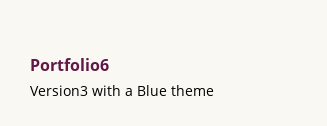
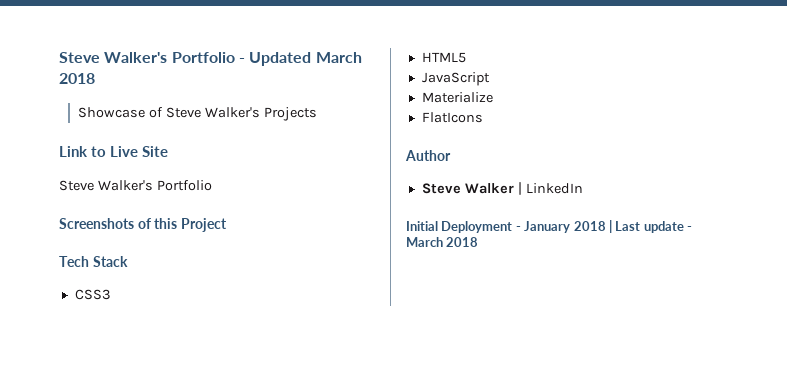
[30,58,109,71] [30,85,214,96] Portfolio6 // Version3 with a Blue theme -> [59,52,362,66] [59,73,95,84] [78,107,318,121] [59,146,169,157] [59,180,212,191] [59,218,227,232] [59,256,128,267] [74,289,111,300] [421,52,466,63] [421,72,490,86] [421,92,493,103] [421,112,483,123] [405,150,451,161] [421,182,583,195] [406,220,692,233] [406,237,479,247] Steve Walker's Portfolio - Updated March 2018 // Showcase of Steve Walker's Projects // Link to Live Site // Steve Walker's Portfolio // Screenshots of this Project // Tech Stack // CSS3 // HTML5 // JavaScript // Materialize // FlatIcons // Author // Steve Walker | LinkedIn // Initial Deployment - January 2018 | Last update - March 2018

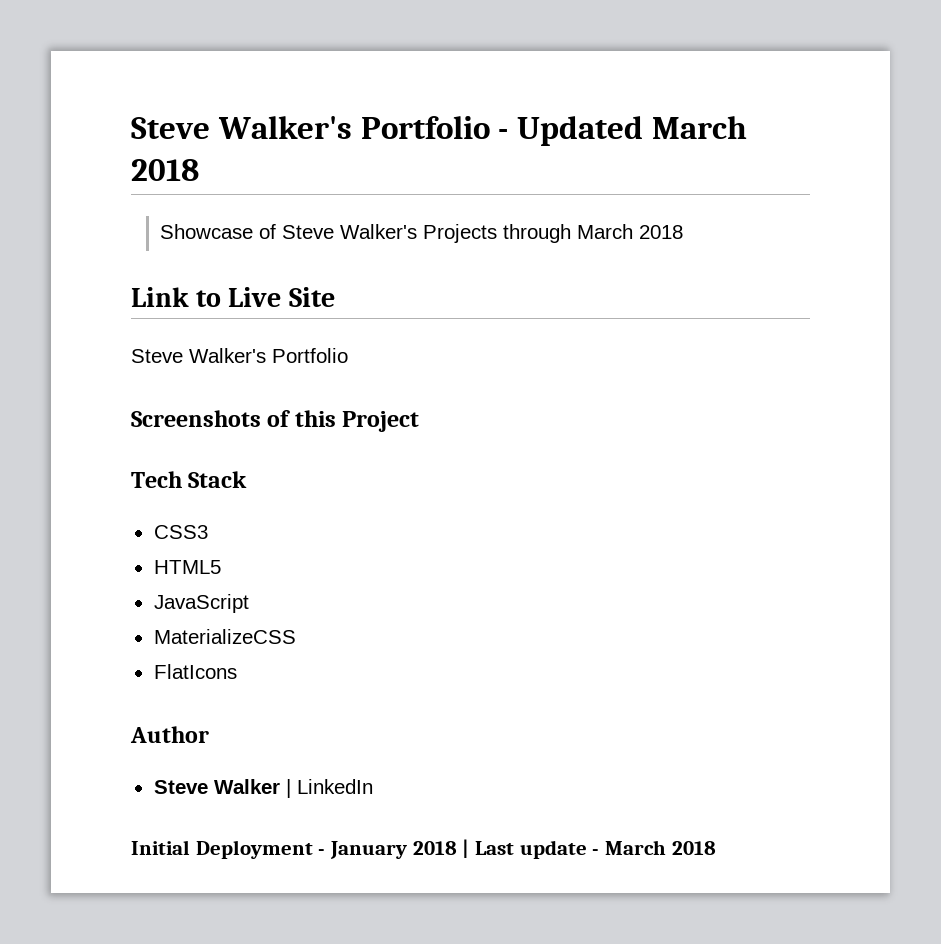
(318, 114) none -> [503,224,684,243] through March 2018
[421,92,493,103] Materialize -> [153,629,296,644] MaterializeCSS

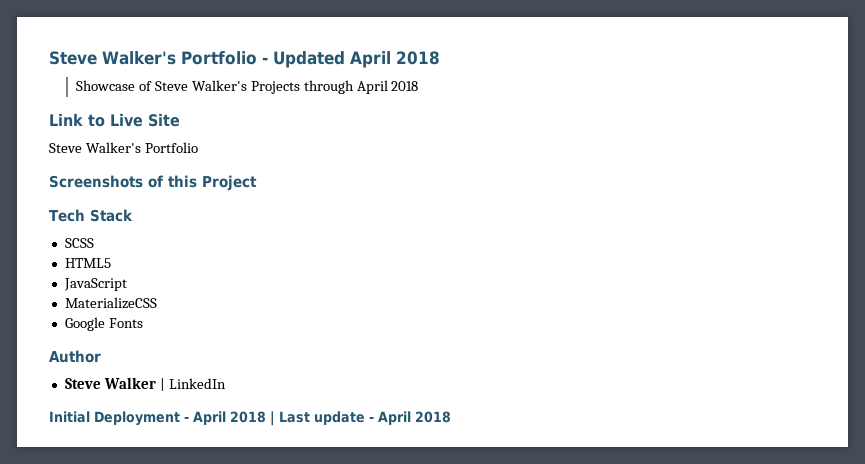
[651,116,747,139] March -> [350,51,391,68] April
[577,224,634,239] March -> [356,80,388,94] April
[153,525,208,539] CSS3 -> [64,238,94,248] SCSS
[153,664,237,679] FlatIcons -> [64,317,143,331] Google Fonts
[330,841,408,859] January -> [193,411,226,425] April
[605,840,667,855] March -> [378,411,411,425] April

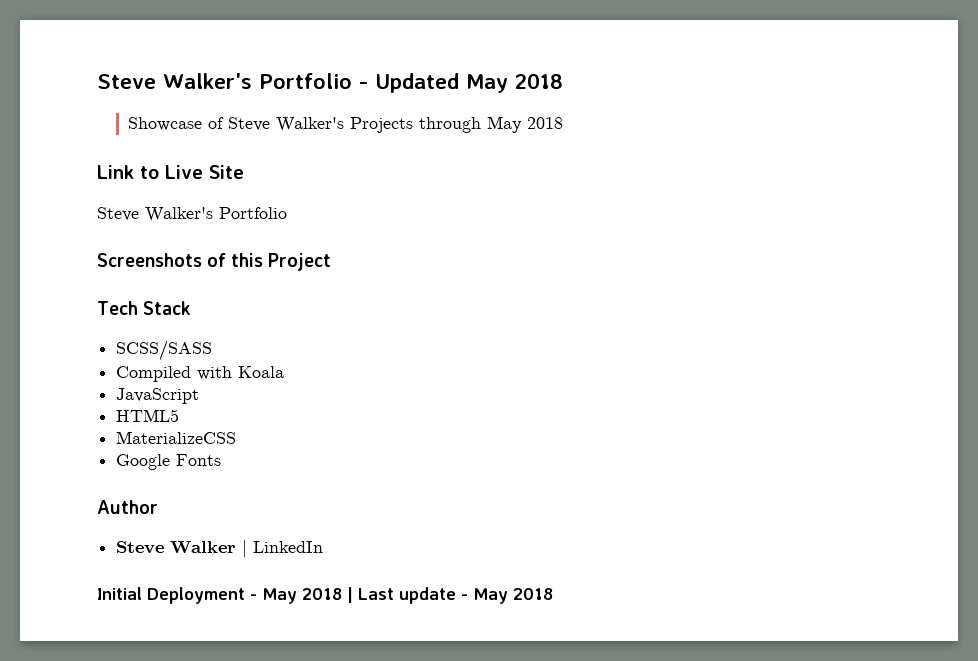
[350,51,391,68] April -> [465,74,508,93] May
[356,80,388,94] April -> [487,116,523,133] May
[64,238,94,248] SCSS -> [116,340,213,361] [116,366,285,382] [116,388,200,404] SCSS/SASS // Compiled with Koala // JavaScript
[63,278,127,291] // JavaScript -> (180, 415) none
[193,411,226,425] April -> [262,588,297,604] May
[378,411,411,425] April -> [473,588,508,604] May

